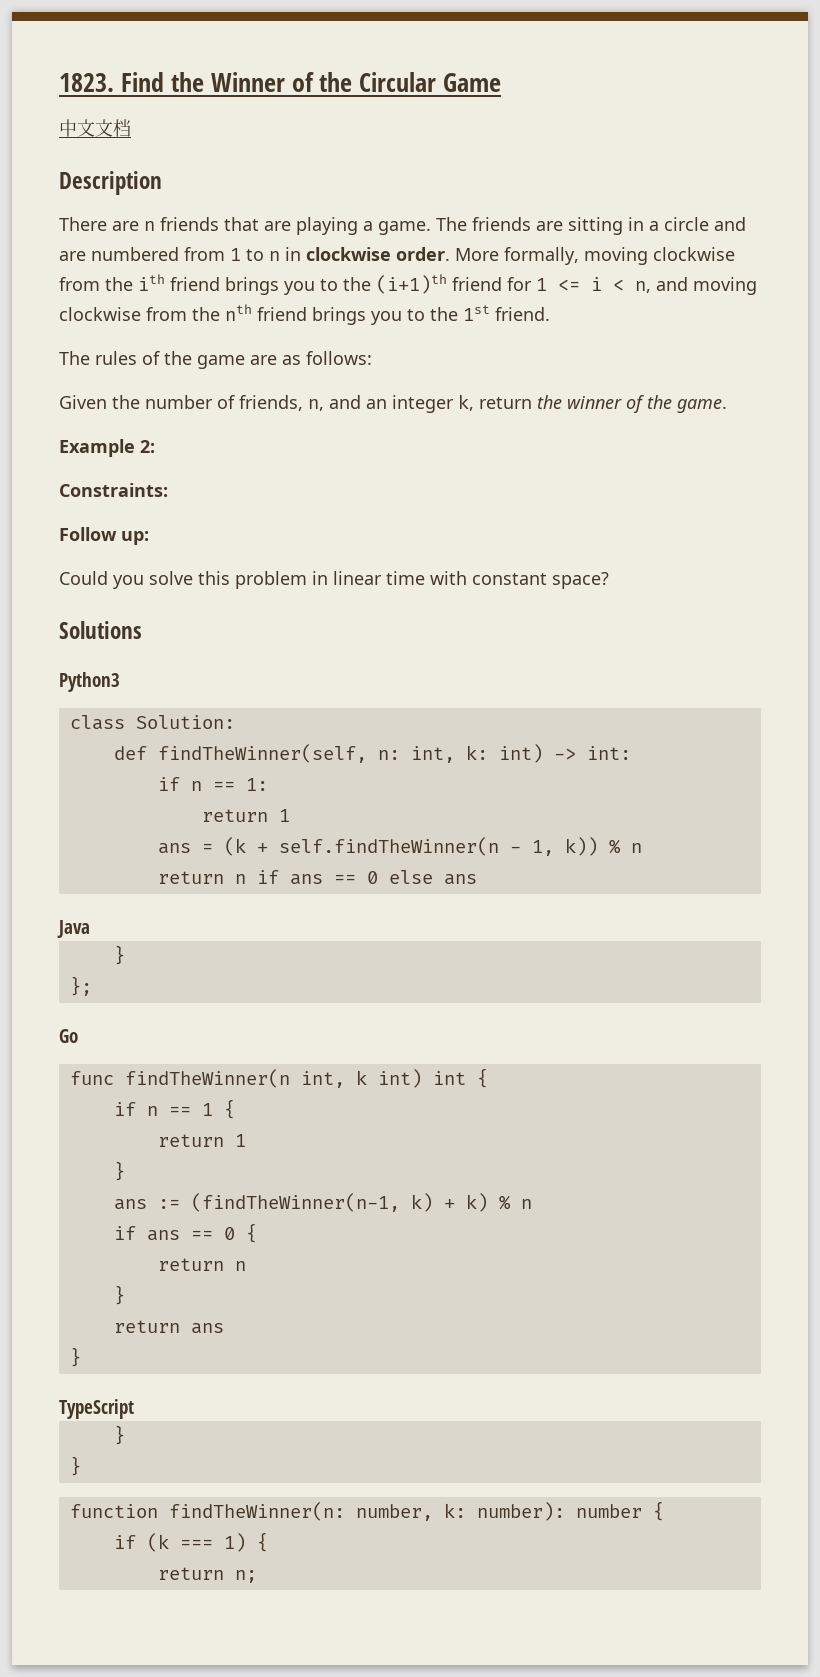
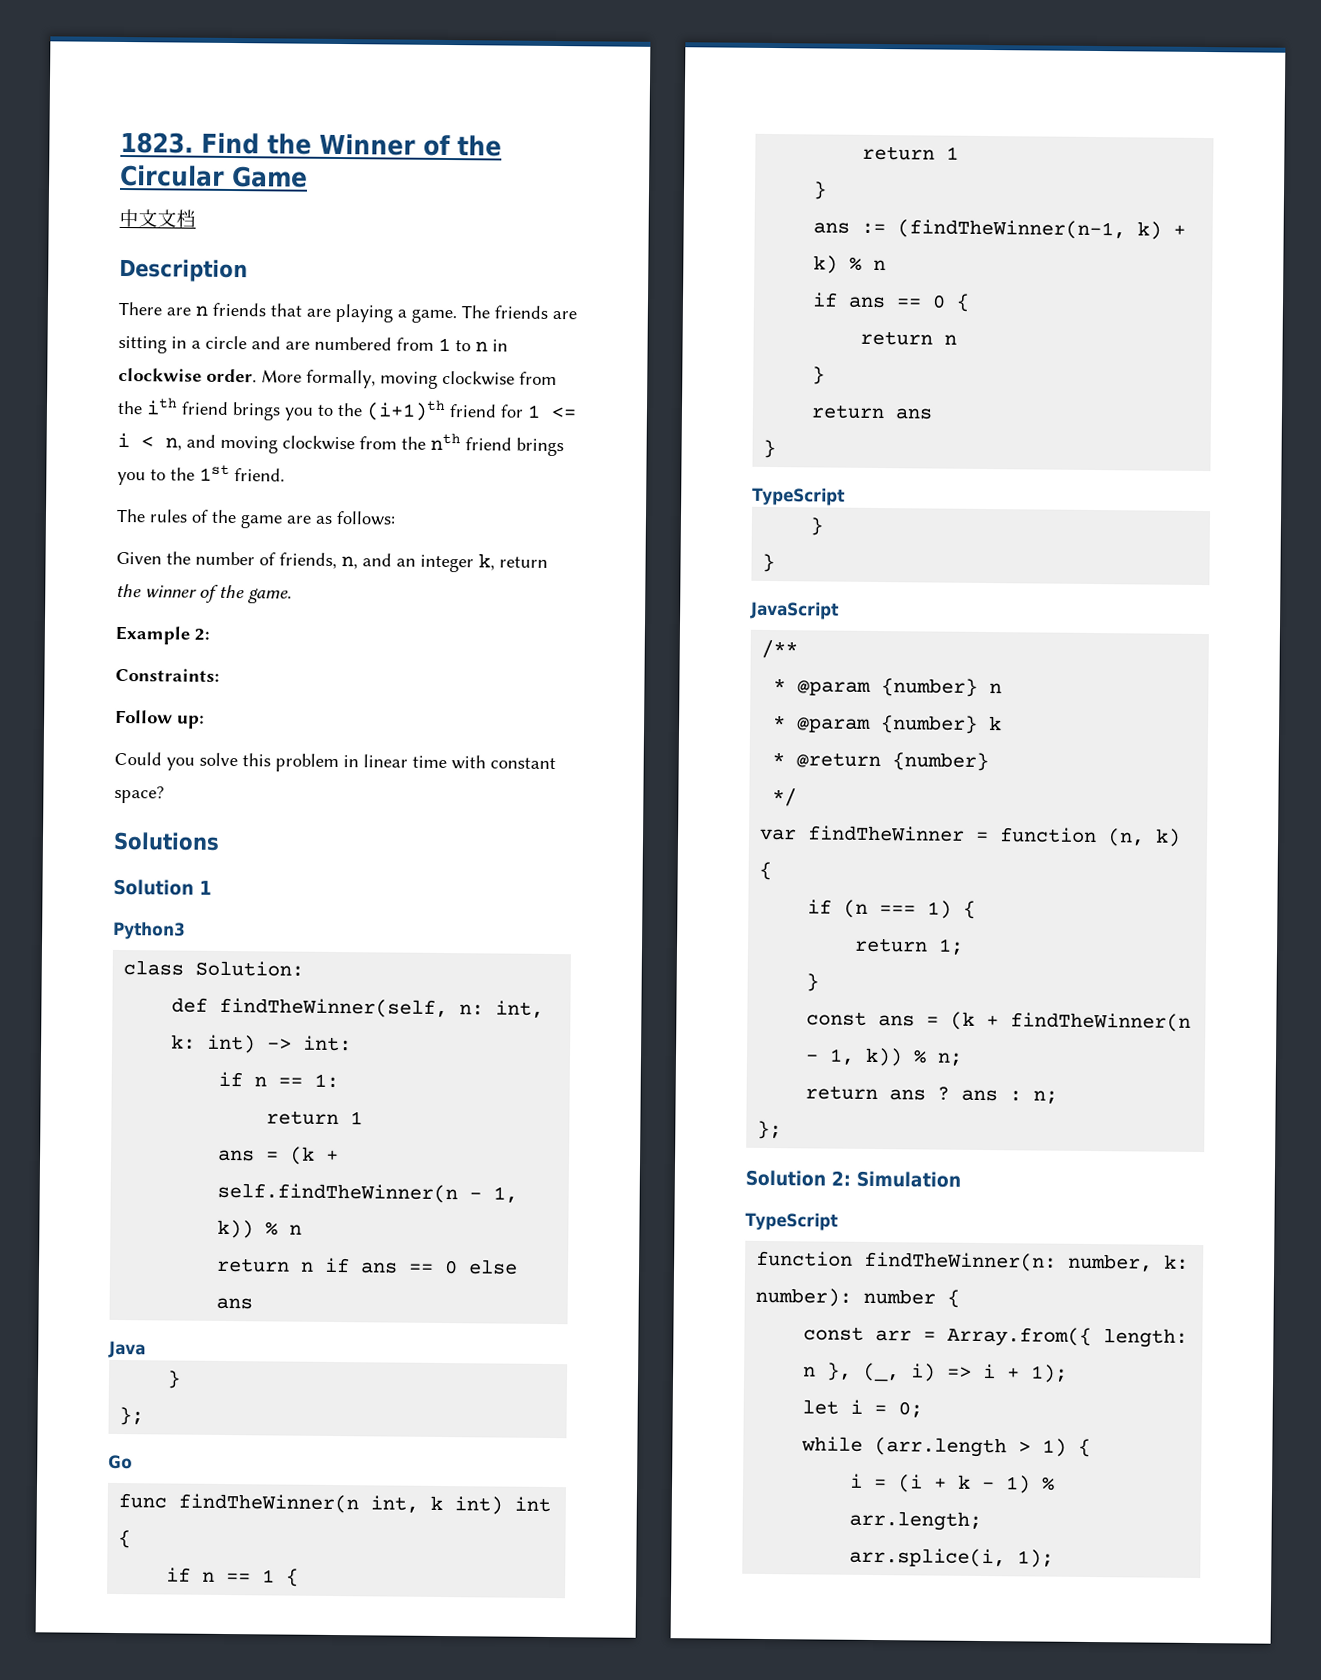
(142, 630) none -> [113,878,212,896] // Solution 1
(81, 1466) none -> [750,601,839,620] [761,639,799,659] [773,678,1003,697] [773,715,1003,734] [772,752,990,772] [772,788,798,807] [760,825,1182,847] [759,861,773,881] [807,899,977,919] [854,937,965,955] [806,973,820,992] [806,1011,1192,1032] [805,1047,964,1067] [805,1085,1059,1104] [757,1120,783,1140] [745,1169,961,1188] [745,1212,838,1231] // JavaScript // /** // * @param {number} n // * @param {number} k // * @return {number} // */ // var findTheWinner = function (n, k) { // if (n === 1) { // return 1; // } // const ans = (k + findTheWinner(n - 1, k)) % n; // return ans ? ans : n; // }; // Solution 2: Simulation // TypeScript
[113,1532,268,1552] [157,1567,257,1583] if (k === 1) { // return n; -> [803,1326,1189,1348] [803,1362,1069,1383] [802,1399,924,1418] [801,1436,1092,1458] [850,1473,1056,1494] [849,1510,983,1532] [849,1547,1055,1568] const arr = Array.from({ length: n }, (_, i) => i + 1); // let i = 0; // while (arr.length > 1) { // i = (i + k - 1) % arr.length; // arr.splice(i, 1);

